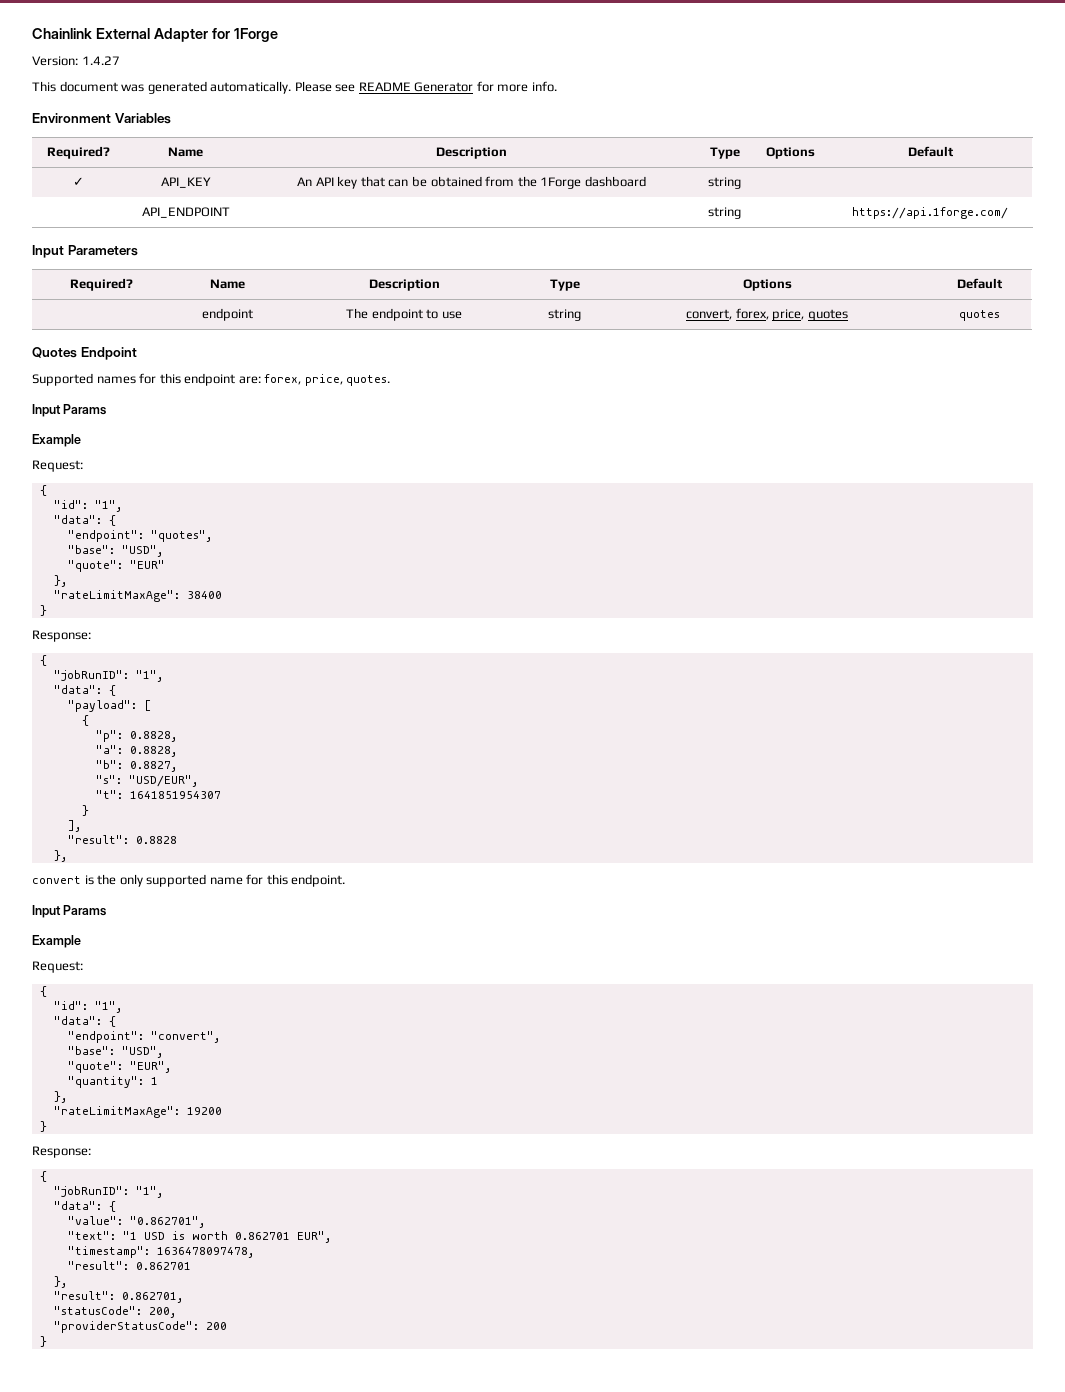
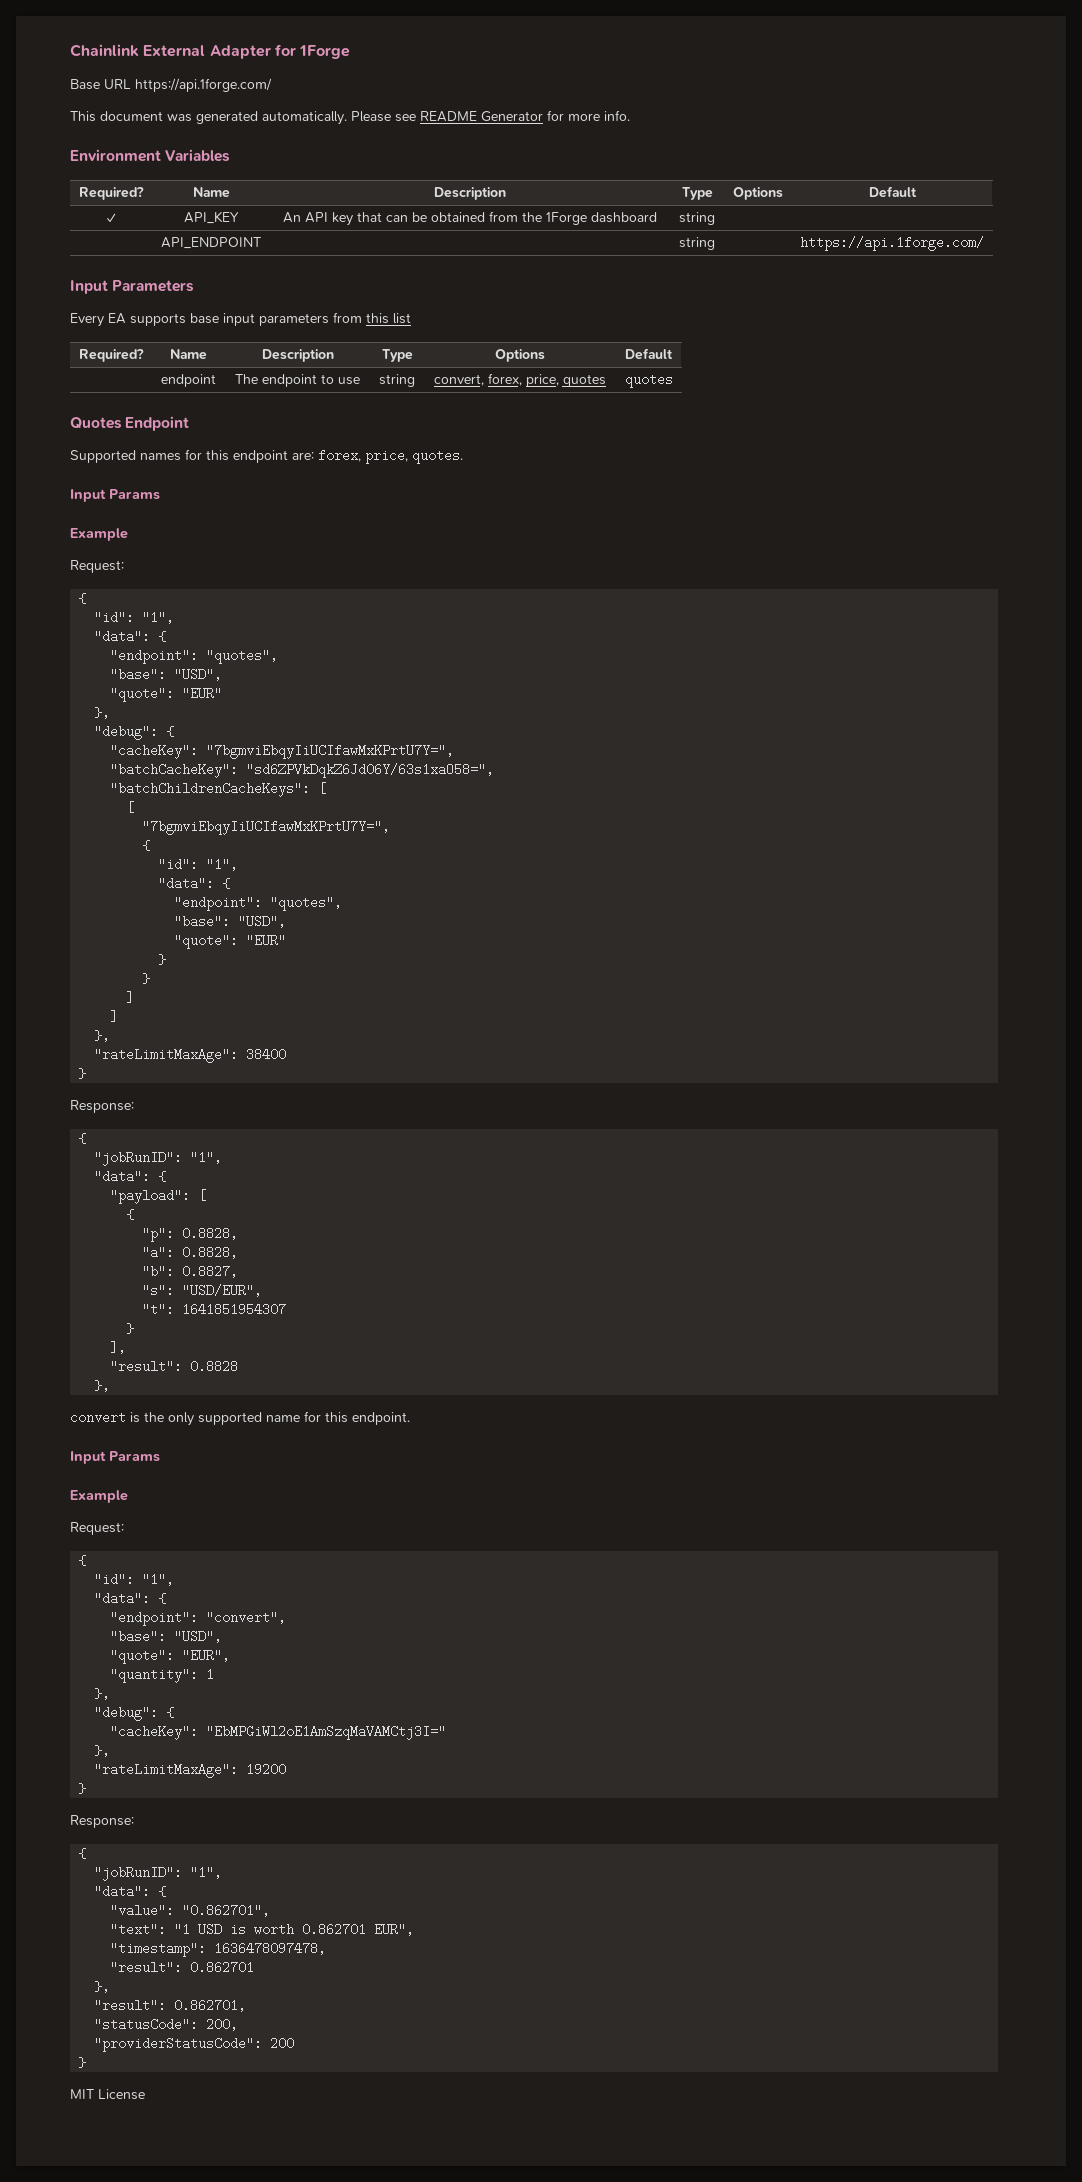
[32,56,120,66] Version: 1.4.27 -> [70,78,272,92] Base URL https://api.1forge.com/
(138, 250) none -> [70,312,411,327] // Every EA supports base input parameters from this list
(67, 581) none -> [94,725,175,740] [110,744,455,759] [110,763,495,778] [110,782,327,797] [126,801,135,814] [142,820,391,835] [142,840,151,851] [158,858,239,871] [158,877,231,890] [174,896,343,911] [174,915,287,928] [174,934,287,949] [158,954,167,965] [142,973,151,984] [126,991,135,1004] [110,1010,119,1023] [94,1029,111,1042] // "debug": { // "cacheKey": "7bgmviEbqyIiUCIfawMxKPrtU7Y=", // "batchCacheKey": "sd6ZPVkDqkZ6Jd06Y/63s1xaO58=", // "batchChildrenCacheKeys": [ // [ // "7bgmviEbqyIiUCIfawMxKPrtU7Y=", // { // "id": "1", // "data": { // "endpoint": "quotes", // "base": "USD", // "quote": "EUR" // } // } // ] // ] // },
(67, 1097) none -> [94,1706,175,1721] [110,1725,447,1740] [94,1744,111,1757] // "debug": { // "cacheKey": "EbMPGiWl2oE1AmSzqMaVAMCtj3I=" // },
(47, 1341) none -> [70,2089,145,2100] // MIT License

